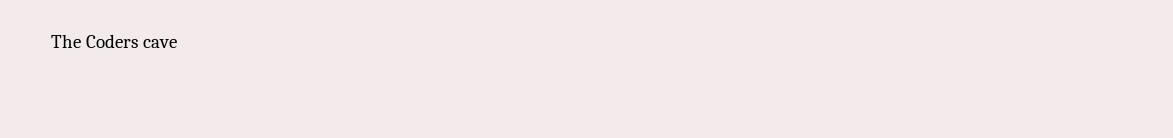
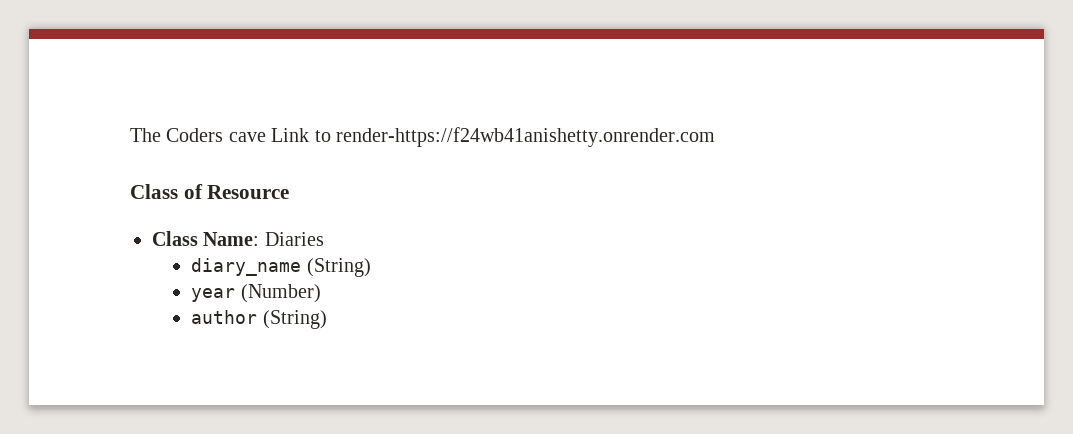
(178, 43) none -> [271,127,715,147] [130,184,290,199] [152,231,324,246] [191,258,371,277] [191,284,321,303] [191,310,327,329] Link to render-https://f24wb41anishetty.onrender.com // Class of Resource // Class Name: Diaries // diary_name (String) // year (Number) // author (String)

